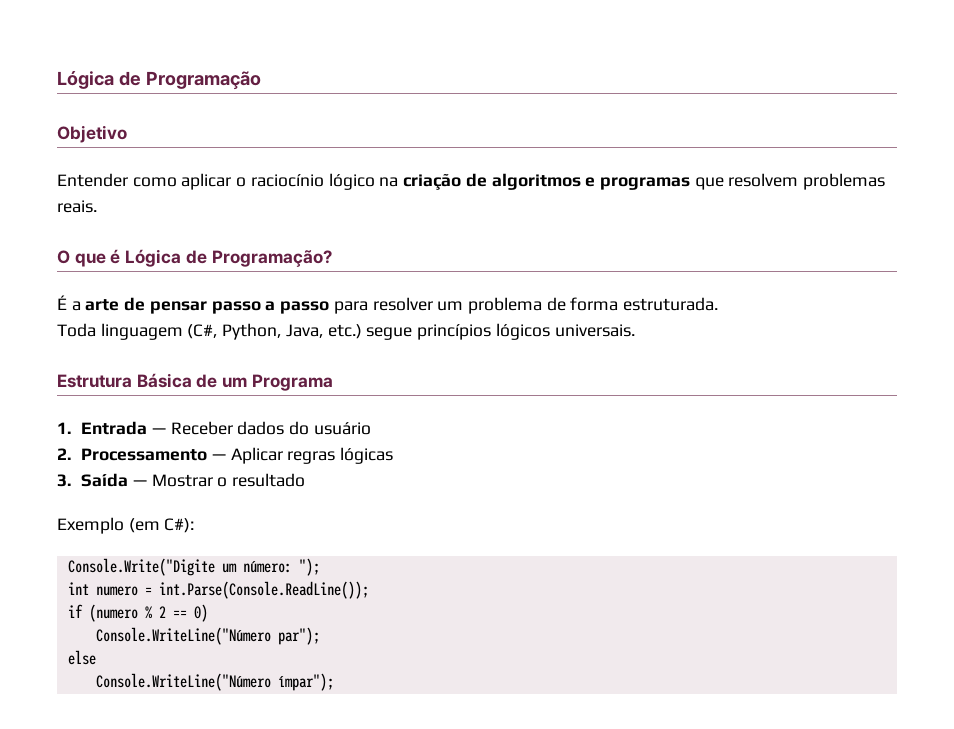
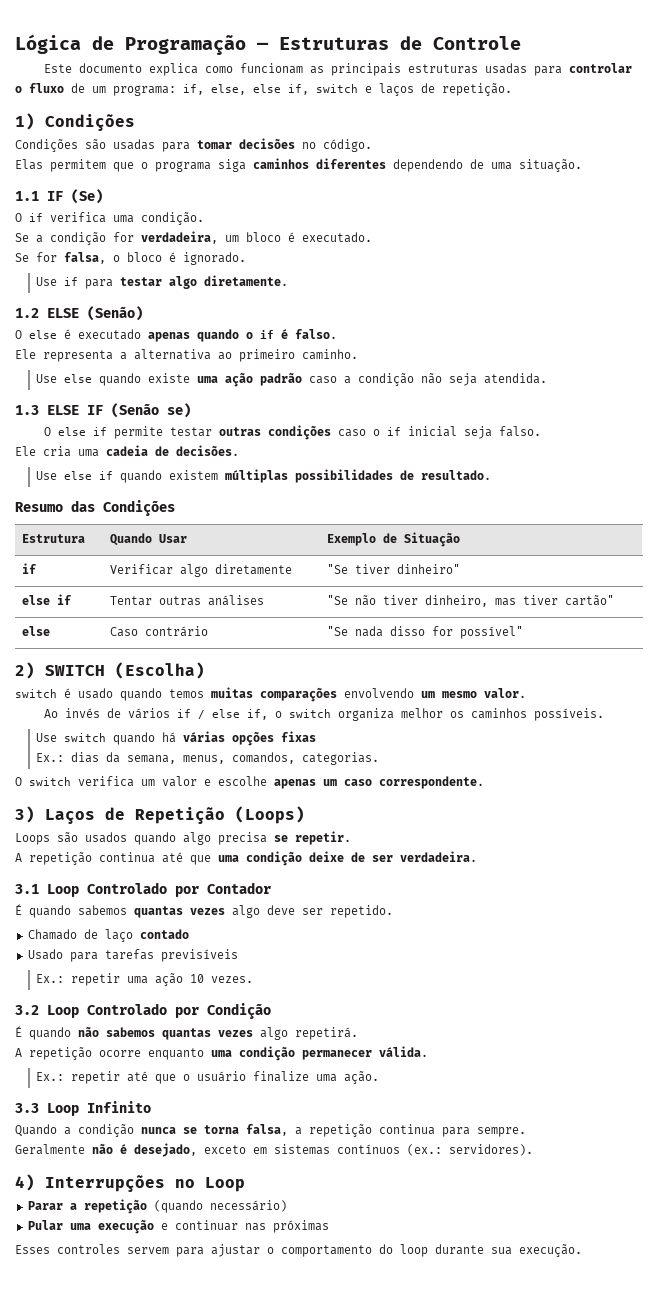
[57,125,127,143] [57,173,886,190] [57,200,97,213] [57,249,332,267] [57,295,719,314] [57,323,635,340] [57,373,333,391] [57,421,371,435] [57,447,394,464] [57,473,306,487] [57,517,195,534] [67,558,320,576] [67,581,369,599] [67,604,208,622] [95,627,320,645] [67,650,96,665] [95,673,334,691] // Objetivo // Entender como aplicar o raciocínio lógico na criação de algoritmos e programas que resolvem problemas reais. // O que é Lógica de Programação? // É a arte de pensar passo a passo para resolver um problema de forma estruturada. // Toda linguagem (C#, Python, Java, etc.) segue princípios lógicos universais. // Estrutura Básica de um Programa // 1. Entrada — Receber dados do usuário // 2. Processamento — Aplicar regras lógicas // 3. Saída — Mostrar o resultado // Exemplo (em C#): // Console.Write("Digite um número: "); // int numero = int.Parse(Console.ReadLine()); // if (numero % 2 == 0) // Console.WriteLine("Número par"); // else // Console.WriteLine("Número ímpar"); -> [257,36,521,50] [44,63,633,76] [15,83,512,96] [15,113,135,131] [15,138,372,152] [15,158,582,172] [15,189,103,204] [15,212,204,225] [15,231,372,245] [15,252,246,265] [36,275,289,289] [15,306,143,321] [15,329,337,342] [15,349,358,362] [36,372,548,387] [15,403,191,418] [44,425,542,440] [15,445,239,457] [36,469,492,483] [15,500,175,516] [22,534,86,543] [110,533,188,546] [327,532,461,547] [22,563,37,574] [110,564,293,577] [327,564,461,574] [22,594,72,605] [110,595,265,606] [327,595,615,607] [22,626,51,636] [110,626,209,637] [327,626,524,639] [15,662,205,679] [15,687,526,702] [44,708,605,721] [36,731,317,746] [36,752,380,765] [15,776,484,789] [15,806,305,824] [15,831,351,845] [15,851,477,866] [15,882,271,897] [15,904,393,918] [27,929,189,942] [27,949,238,962] [36,973,254,986] [15,1003,271,1019] [15,1026,358,1040] [15,1046,428,1061] [36,1071,380,1084] [15,1101,151,1116] [15,1124,526,1137] [15,1143,533,1157] [15,1174,245,1192] [27,1199,287,1214] [27,1219,329,1234] [15,1244,582,1257] — Estruturas de Controle // Este documento explica como funcionam as principais estruturas usadas para controlar o fluxo de um programa: if, else, else if, switch e laços de repetição. // 1) Condições // Condições são usadas para tomar decisões no código. // Elas permitem que o programa siga caminhos diferentes dependendo de uma situação. // 1.1 IF (Se) // O if verifica uma condição. // Se a condição for verdadeira, um bloco é executado. // Se for falsa, o bloco é ignorado. // Use if para testar algo diretamente. // 1.2 ELSE (Senão) // O else é executado apenas quando o if é falso. // Ele representa a alternativa ao primeiro caminho. // Use else quando existe uma ação padrão caso a condição não seja atendida. // 1.3 ELSE IF (Senão se) // O else if permite testar outras condições caso o if inicial seja falso. // Ele cria uma cadeia de decisões. // Use else if quando existem múltiplas possibilidades de resultado. // Resumo das Condições // Estrutura | Quando Usar | Exemplo de Situação // if | Verificar algo diretamente | "Se tiver dinheiro" // else if | Tentar outras análises | "Se não tiver dinheiro, mas tiver cartão" // else | Caso contrário | "Se nada disso for possível" // 2) SWITCH (Escolha) // switch é usado quando temos muitas comparações envolvendo um mesmo valor. // Ao invés de vários if / else if, o switch organiza melhor os caminhos possíveis. // Use switch quando há várias opções fixas // Ex.: dias da semana, menus, comandos, categorias. // O switch verifica um valor e escolhe apenas um caso correspondente. // 3) Laços de Repetição (Loops) // Loops são usados quando algo precisa se repetir. // A repetição continua até que uma condição deixe de ser verdadeira. // 3.1 Loop Controlado por Contador // É quando sabemos quantas vezes algo deve ser repetido. // Chamado de laço contado // Usado para tarefas previsíveis // Ex.: repetir uma ação 10 vezes. // 3.2 Loop Controlado por Condição // É quando não sabemos quantas vezes algo repetirá. // A repetição ocorre enquanto uma condição permanecer válida. // Ex.: repetir até que o usuário finalize uma ação. // 3.3 Loop Infinito // Quando a condição nunca se torna falsa, a repetição continua para sempre. // Geralmente não é desejado, exceto em sistemas contínuos (ex.: servidores). // 4) Interrupções no Loop // Parar a repetição (quando necessário) // Pular uma execução e continuar nas próximas // Esses controles servem para ajustar o comportamento do loop durante sua execução.

